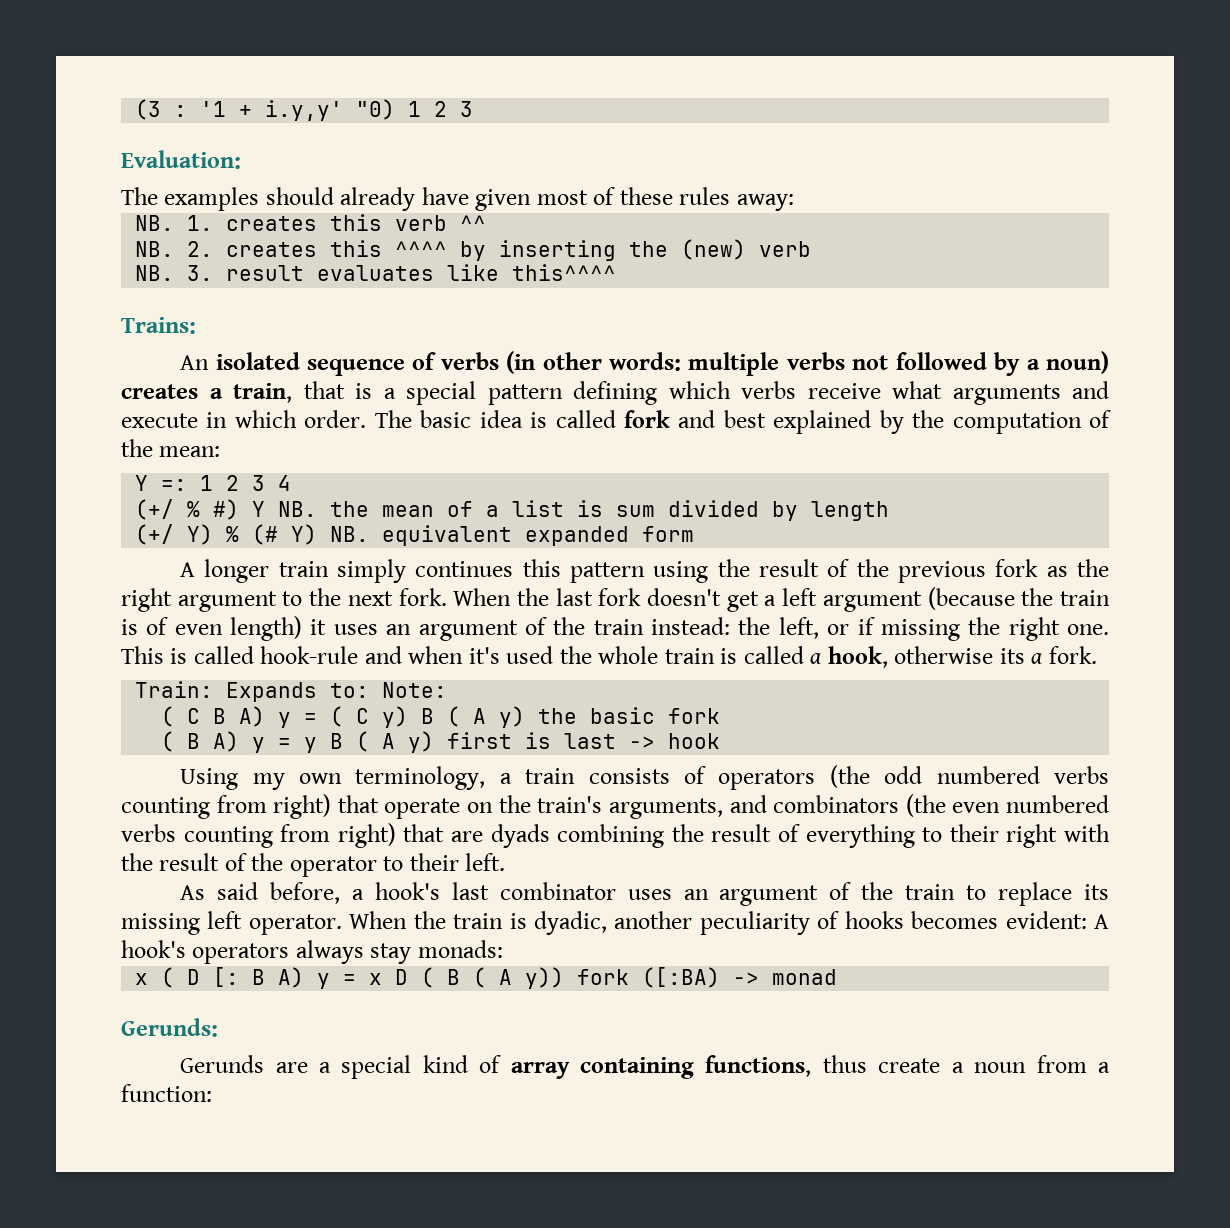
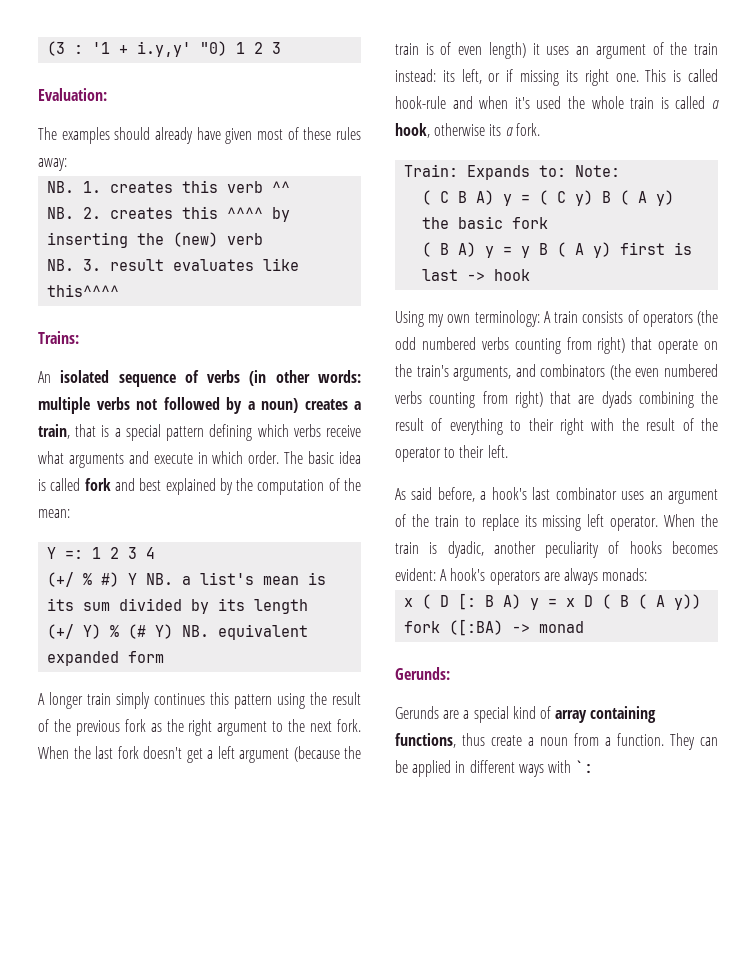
[330,500,604,517] the mean of a list is -> [182,572,327,585] [47,598,75,611] a list's mean is its
(799, 511) none -> [218,598,246,611] its
[738,617,771,635] the -> [442,70,455,82] its
[968,617,1001,635] the -> [565,70,578,82] its
[355,766,512,790] terminology, a -> [474,310,551,327] terminology: A
[295,940,412,964] always stay -> [543,568,598,585] are always
[121,1084,212,1102] function: -> [617,733,718,750] [395,760,594,777] function. They can be applied in different ways with `:

